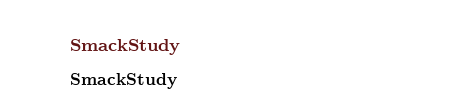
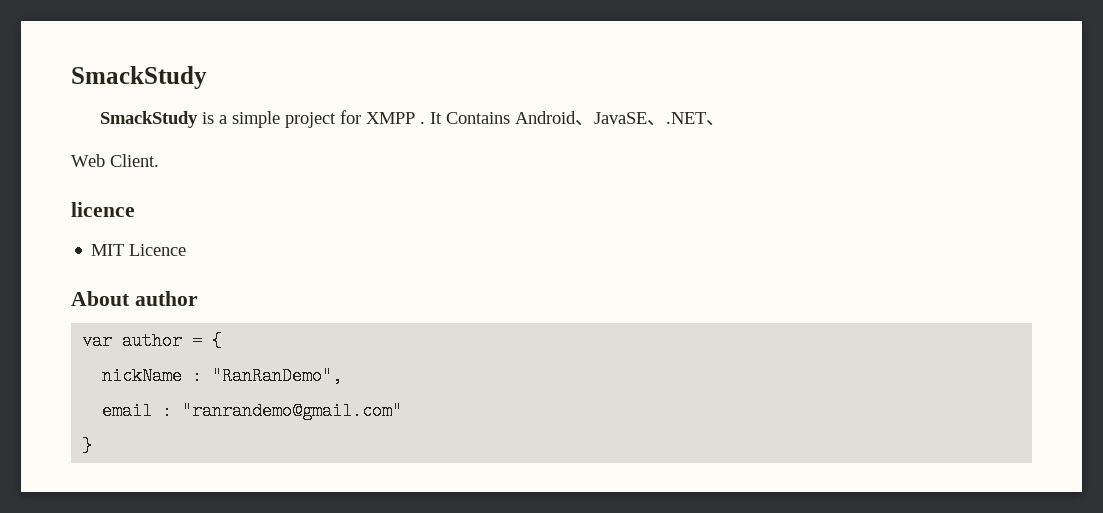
(177, 81) none -> [202,110,726,128] [71,154,159,167] [71,202,135,217] [91,244,187,256] [71,291,198,306] [82,332,223,350] [102,367,343,385] [102,402,403,420] [82,437,93,455] is a simple project for XMPP . It Contains Android、JavaSE、.NET、 // Web Client. // licence // MIT Licence // About author // var author = { // nickName : "RanRanDemo", // email : "ranrandemo@gmail.com" // }

